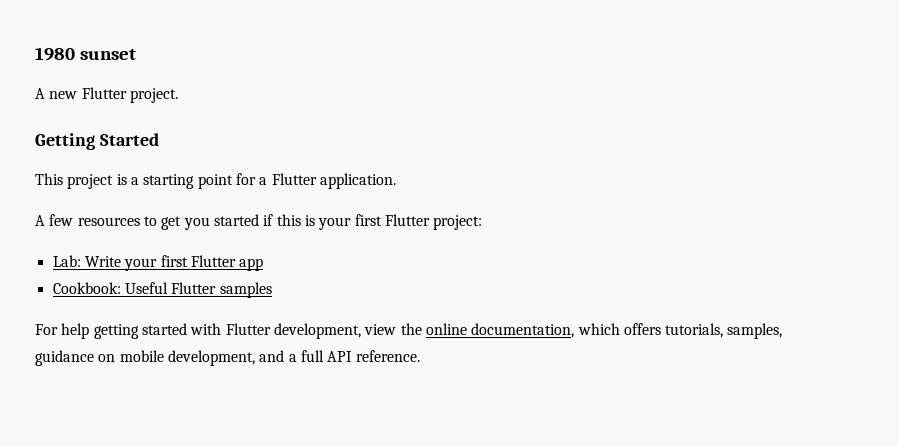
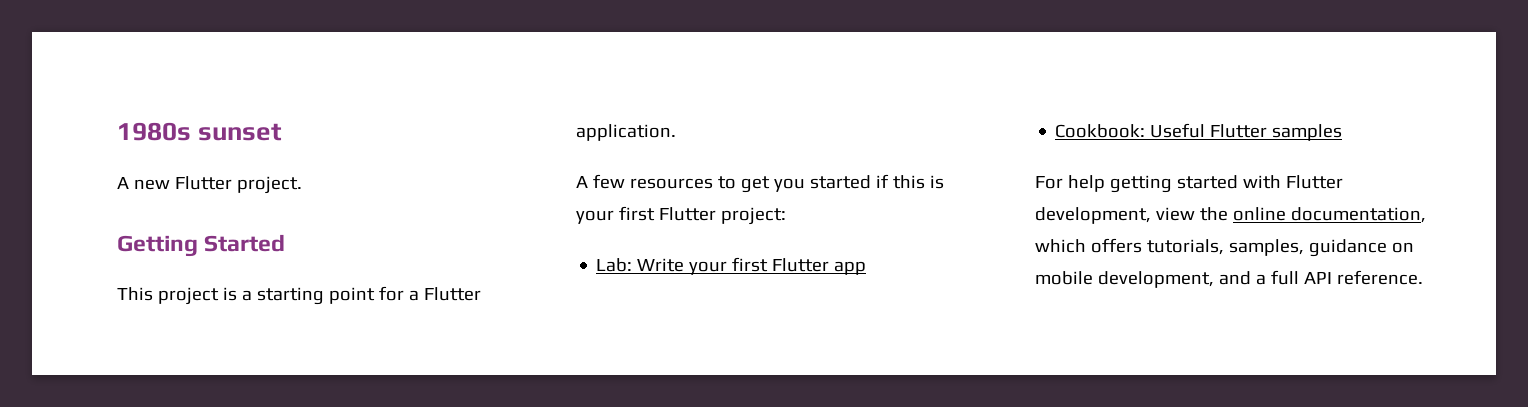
[35,47,75,61] 1980 -> [117,122,191,141] 1980s

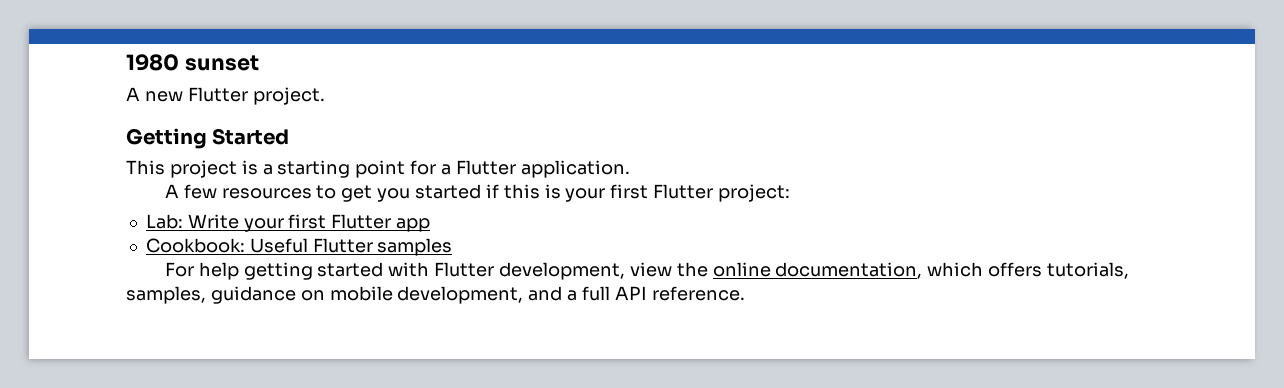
[117,122,191,141] 1980s -> [126,54,179,71] 1980

